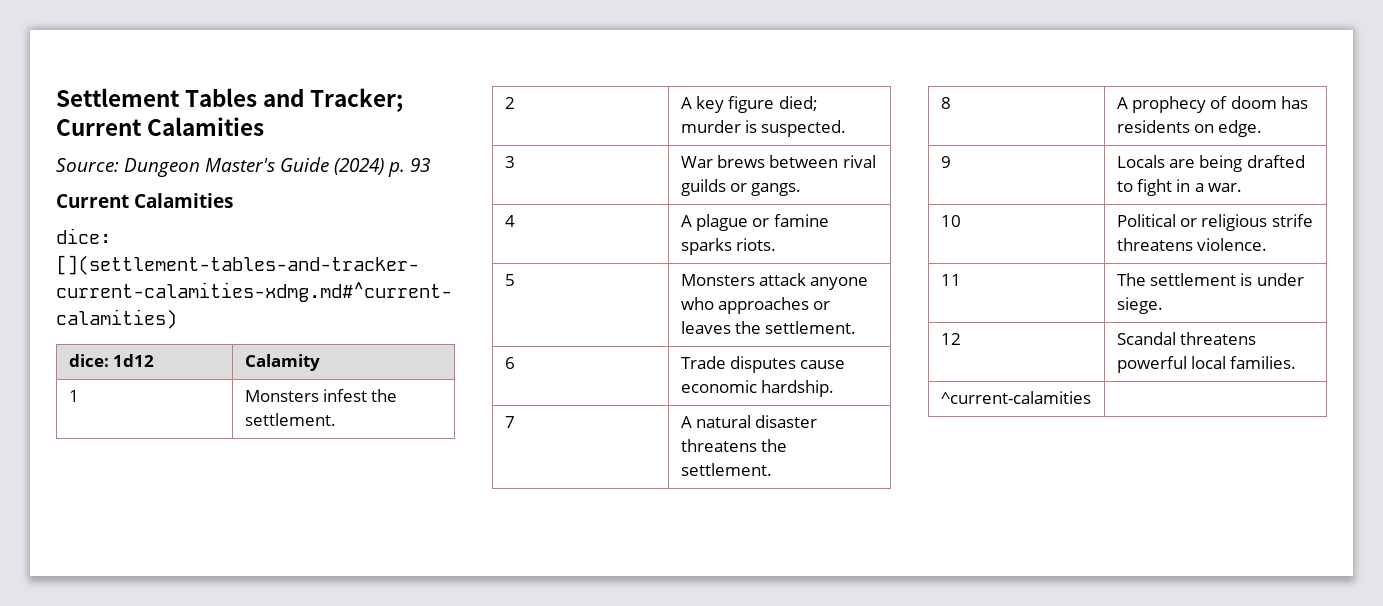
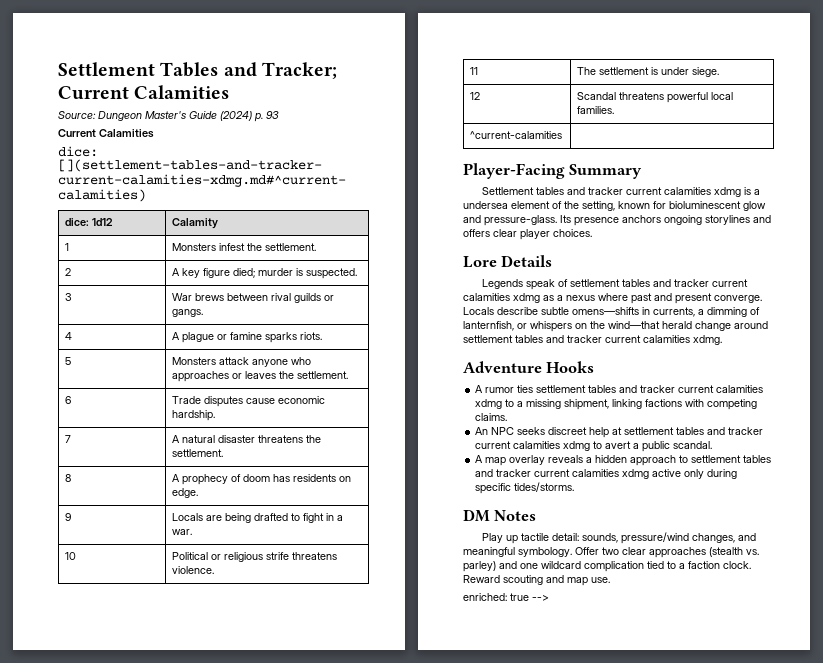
(1091, 397) none -> [463,163,643,179] [482,187,761,197] [463,201,766,211] [463,215,771,226] [463,229,592,240] [463,255,553,268] [482,279,749,290] [463,293,762,304] [463,307,760,317] [463,321,768,332] [463,335,722,345] [463,361,595,373] [475,385,764,393] [475,399,758,410] [475,413,508,421] [475,427,764,438] [475,441,713,452] [475,455,772,466] [475,469,738,479] [475,482,575,494] [463,509,537,522] [482,532,757,544] [463,547,759,558] [463,561,751,572] [463,575,610,586] [463,593,549,601] // Player-Facing Summary // Settlement tables and tracker current calamities xdmg is a undersea element of the setting, known for bioluminescent glow and pressure-glass. Its presence anchors ongoing storylines and offers clear player choices. // Lore Details // Legends speak of settlement tables and tracker current calamities xdmg as a nexus where past and present converge. Locals describe subtle omens—shifts in currents, a dimming of lanternfish, or whispers on the wind—that herald change around settlement tables and tracker current calamities xdmg. // Adventure Hooks // A rumor ties settlement tables and tracker current calamities xdmg to a missing shipment, linking factions with competing claims. // An NPC seeks discreet help at settlement tables and tracker current calamities xdmg to avert a public scandal. // A map overlay reveals a hidden approach to settlement tables and tracker current calamities xdmg active only during specific tides/storms. // DM Notes // Play up tactile detail: sounds, pressure/wind changes, and meaningful symbology. Offer two clear approaches (stealth vs. parley) and one wildcard complication tied to a faction clock. Reward scouting and map use. // enriched: true -->

